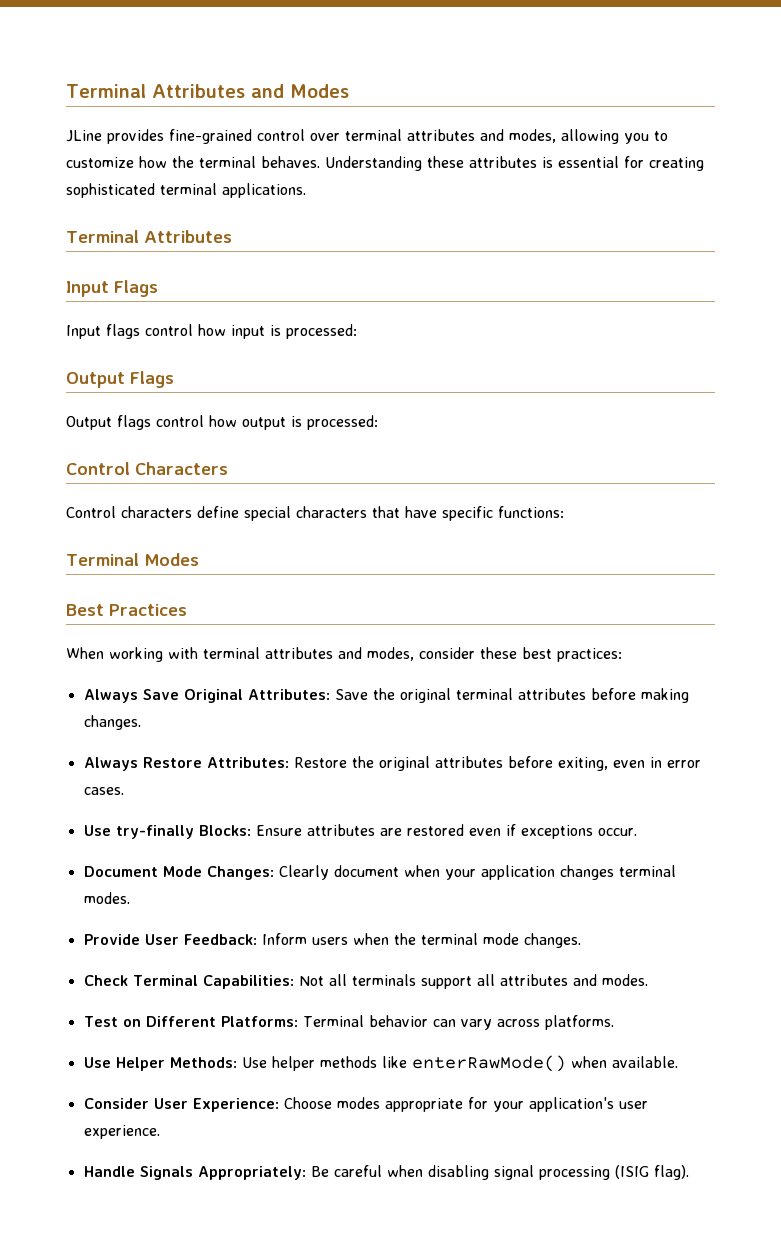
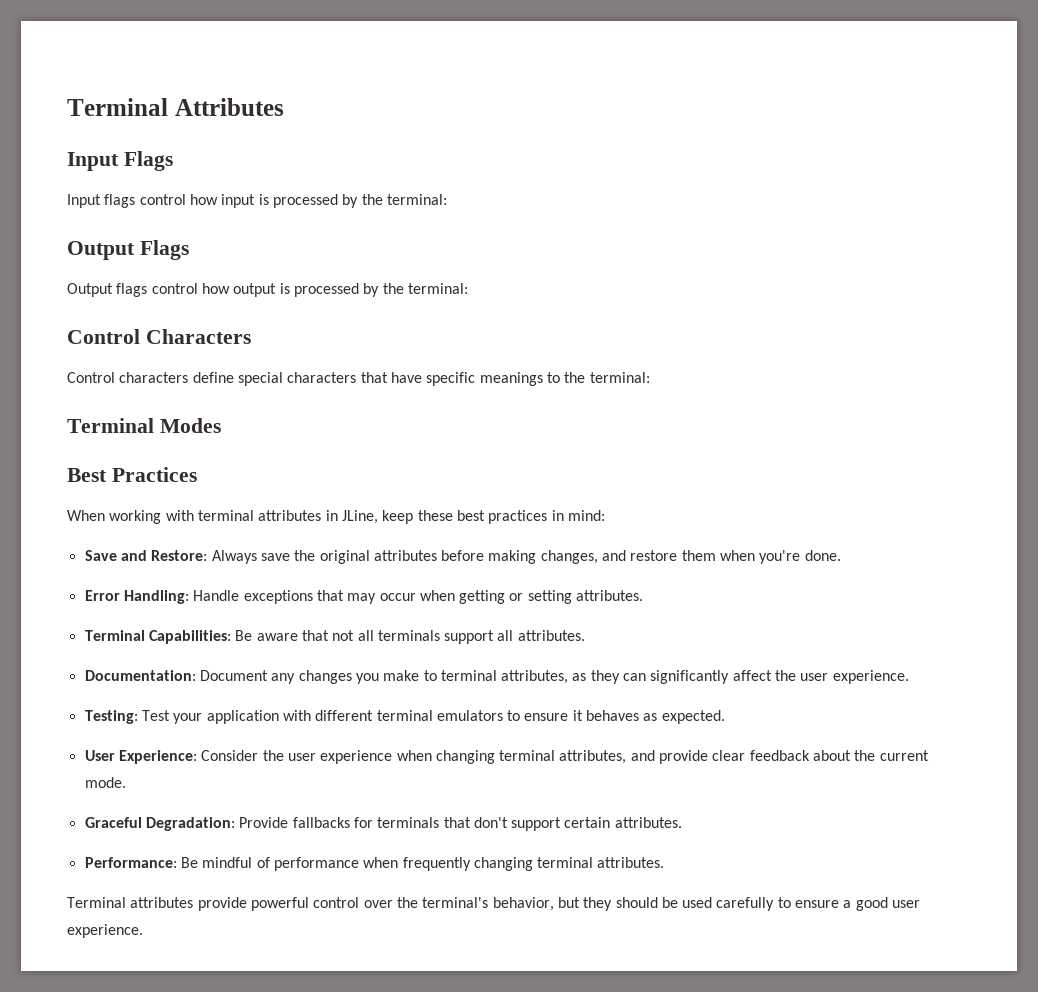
[66,84,349,98] [66,129,668,144] [66,156,704,171] [66,183,306,198] [66,230,232,243] Terminal Attributes and Modes // JLine provides fine-grained control over terminal attributes and modes, allowing you to customize how the terminal behaves. Understanding these attributes is essential for creating sophisticated terminal applications. // Terminal Attributes -> [67,98,284,116] Terminal Attributes
[286,324,357,339] processed: -> [272,194,447,208] processed by the terminal:
[307,415,378,430] processed: -> [293,283,468,297] processed by the terminal:
[498,506,564,518] functions: -> [479,372,650,386] meanings to the terminal:
[338,647,622,662] [83,688,689,703] [83,715,141,730] [83,756,701,771] [83,787,124,795] [83,824,637,839] [83,865,676,880] [83,892,130,904] [83,933,581,948] [83,974,648,989] [83,1015,614,1030] [83,1055,678,1072] [83,1097,648,1112] [83,1125,160,1139] [83,1165,689,1180] and modes, consider these best practices: // Always Save Original Attributes: Save the original terminal attributes before making changes. // Always Restore Attributes: Restore the original attributes before exiting, even in error cases. // Use try-finally Blocks: Ensure attributes are restored even if exceptions occur. // Document Mode Changes: Clearly document when your application changes terminal modes. // Provide User Feedback: Inform users when the terminal mode changes. // Check Terminal Capabilities: Not all terminals support all attributes and modes. // Test on Different Platforms: Terminal behavior can vary across platforms. // Use Helper Methods: Use helper methods like enterRawMode() when available. // Consider User Experience: Choose modes appropriate for your application's user experience. // Handle Signals Appropriately: Be careful when disabling signal processing (ISIG flag). -> [325,510,605,524] [84,550,841,564] [84,590,644,604] [84,630,585,644] [84,670,909,684] [84,710,725,724] [84,750,929,764] [84,777,126,788] [84,817,682,831] [84,857,665,871] [67,897,921,911] [67,924,143,938] in JLine, keep these best practices in mind: // Save and Restore: Always save the original attributes before making changes, and restore them when you're done. // Error Handling: Handle exceptions that may occur when getting or setting attributes. // Terminal Capabilities: Be aware that not all terminals support all attributes. // Documentation: Document any changes you make to terminal attributes, as they can significantly affect the user experience. // Testing: Test your application with different terminal emulators to ensure it behaves as expected. // User Experience: Consider the user experience when changing terminal attributes, and provide clear feedback about the current mode. // Graceful Degradation: Provide fallbacks for terminals that don't support certain attributes. // Performance: Be mindful of performance when frequently changing terminal attributes. // Terminal attributes provide powerful control over the terminal's behavior, but they should be used carefully to ensure a good user experience.

